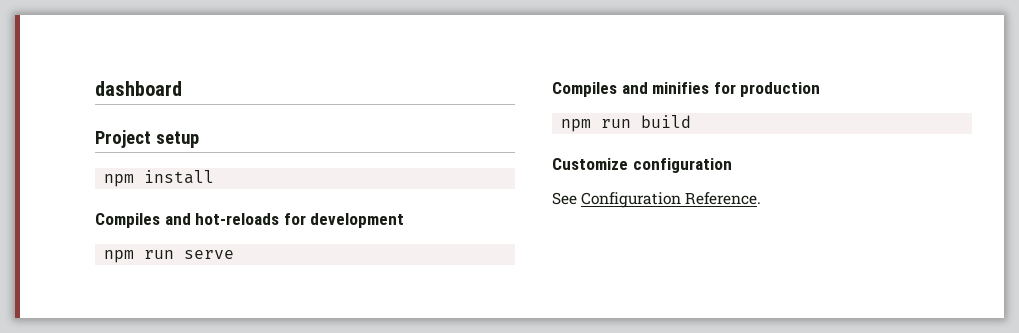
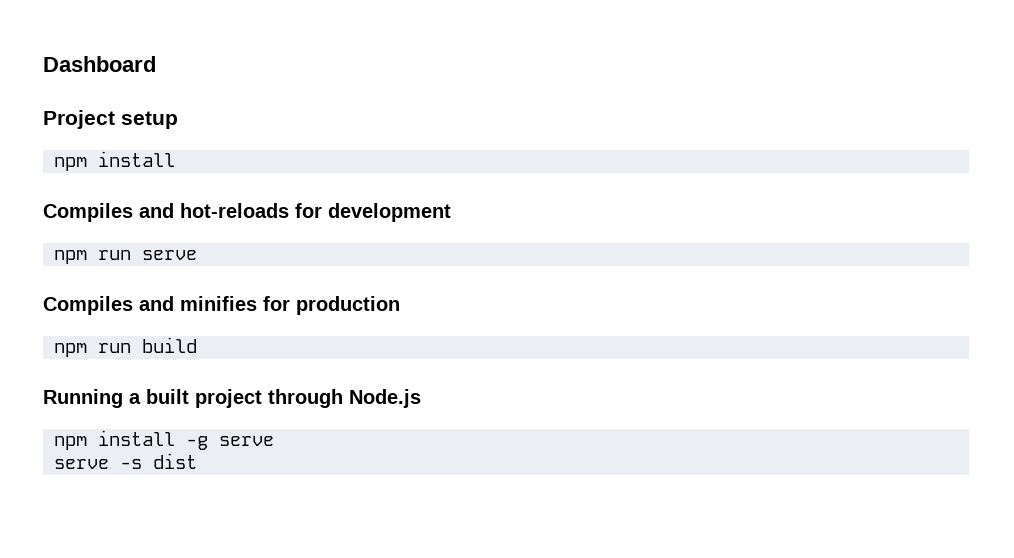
[95,81,182,96] dashboard -> [43,56,156,72] Dashboard
[552,158,732,173] [552,192,762,208] Customize configuration // See Configuration Reference. -> [43,389,421,408] [54,430,275,450] [54,453,198,469] Running a built project through Node.js // npm install -g serve // serve -s dist

